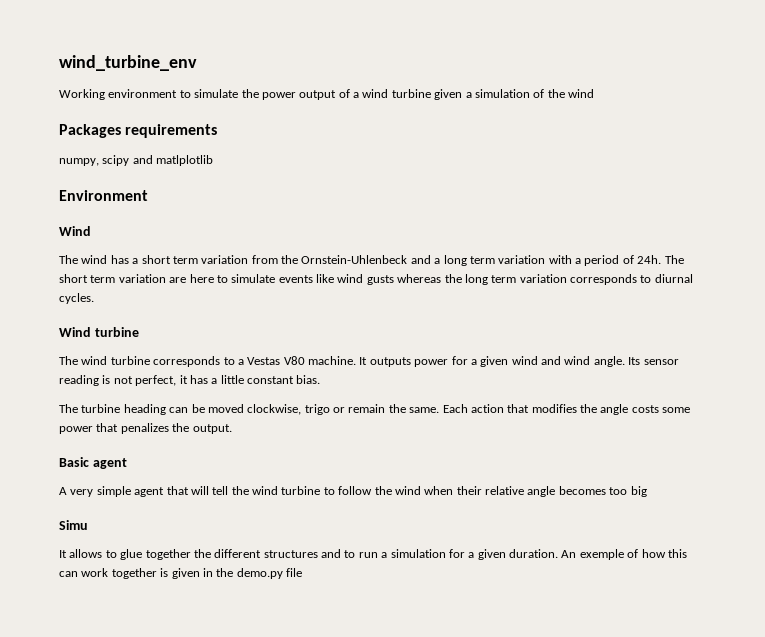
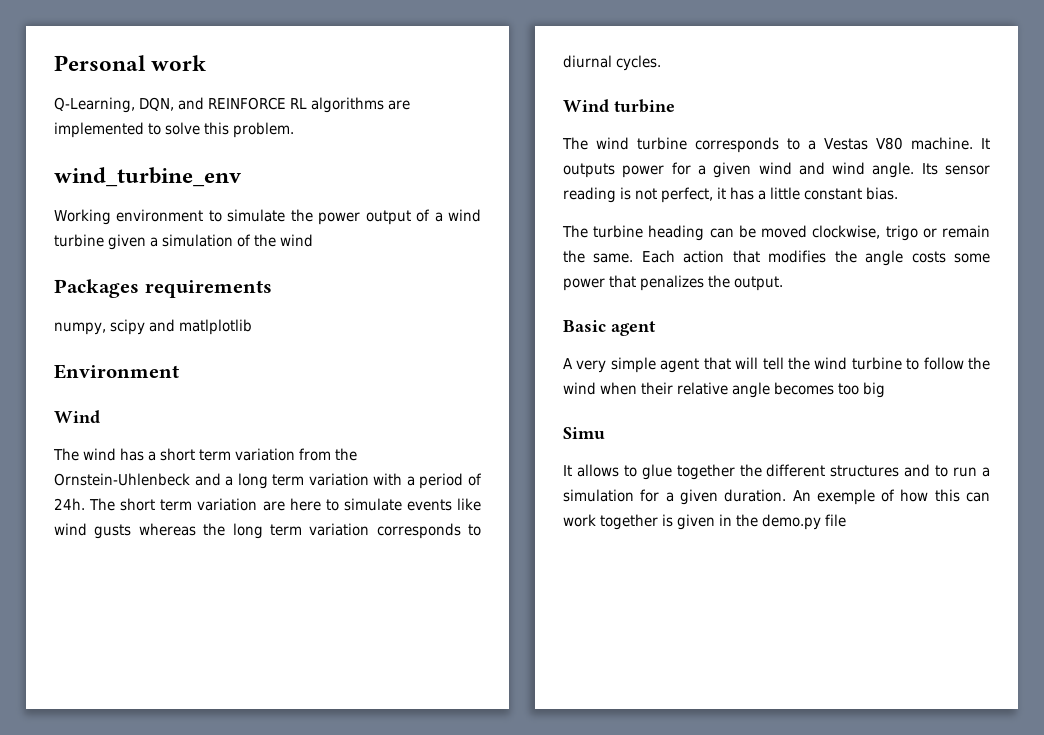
(59, 63) none -> [54,55,207,71] [54,97,410,113] [54,122,294,138] Personal work // Q-Learning, DQN, and REINFORCE RL algorithms are implemented to solve this problem. //

